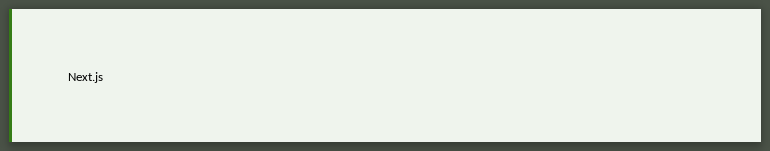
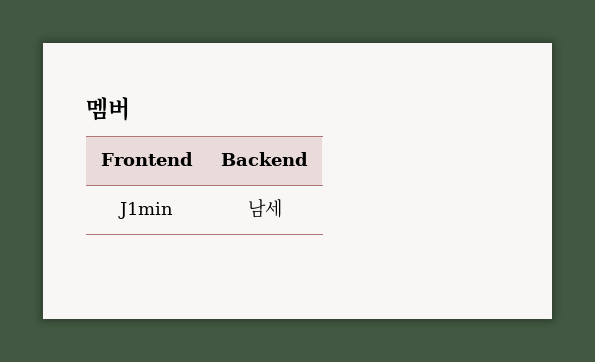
[68,72,103,83] Next.js -> [86,97,130,121] [100,152,193,166] [221,152,308,166] [118,202,173,219] [247,199,282,218] 멤버 // Frontend | Backend // J1min | 남세

